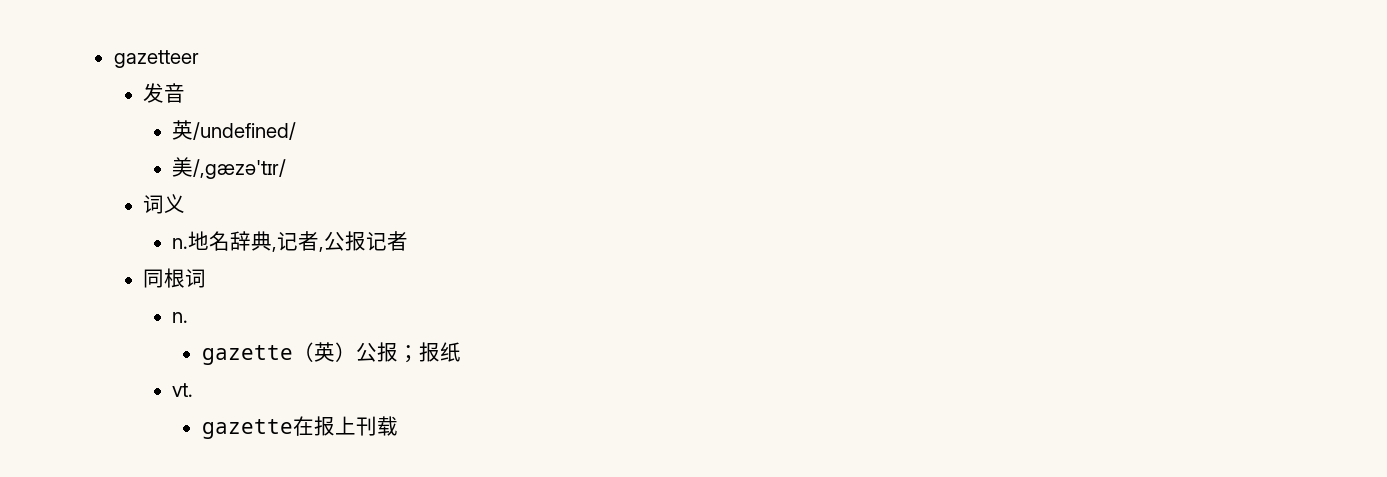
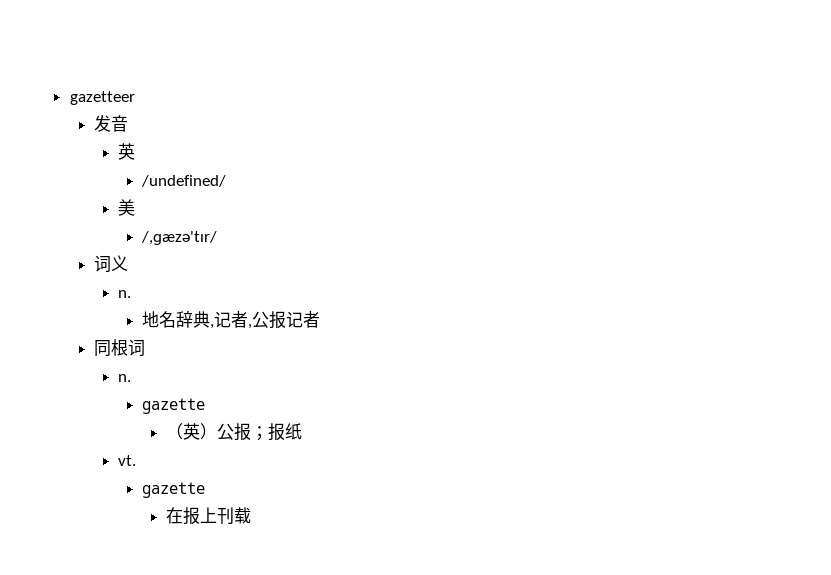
(194, 130) none -> (136, 151) //
(194, 167) none -> (136, 207) //
(189, 243) none -> (132, 294) //
(293, 355) none -> (206, 406) //
(293, 429) none -> (206, 490) //

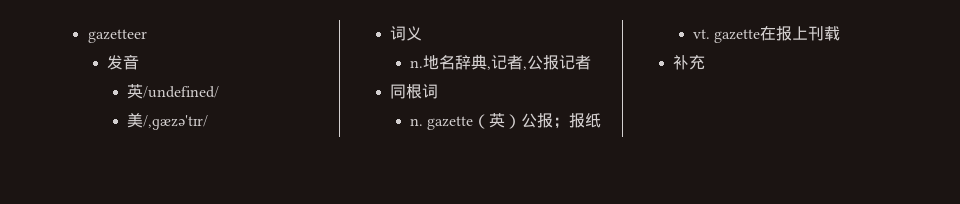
(136, 151) // -> (143, 91) none
(136, 207) // -> (143, 120) none
(132, 294) // -> (423, 64) none
[142,398,206,414] // gazette // -> [427,116,474,130] gazette
[142,482,206,498] // gazette // -> [714,29,761,43] gazette
(252, 515) none -> [673,55,706,70] // 补充

